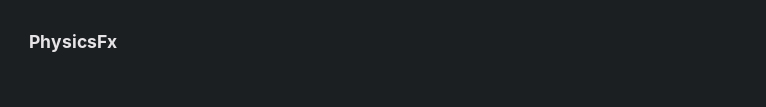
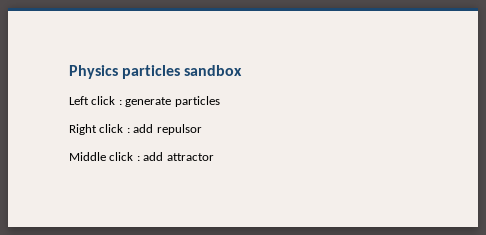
[29,34,117,52] PhysicsFx -> [69,65,243,79] [69,96,220,107] [69,124,202,135] [69,152,214,161] Physics particles sandbox // Left click : generate particles // Right click : add repulsor // Middle click : add attractor

